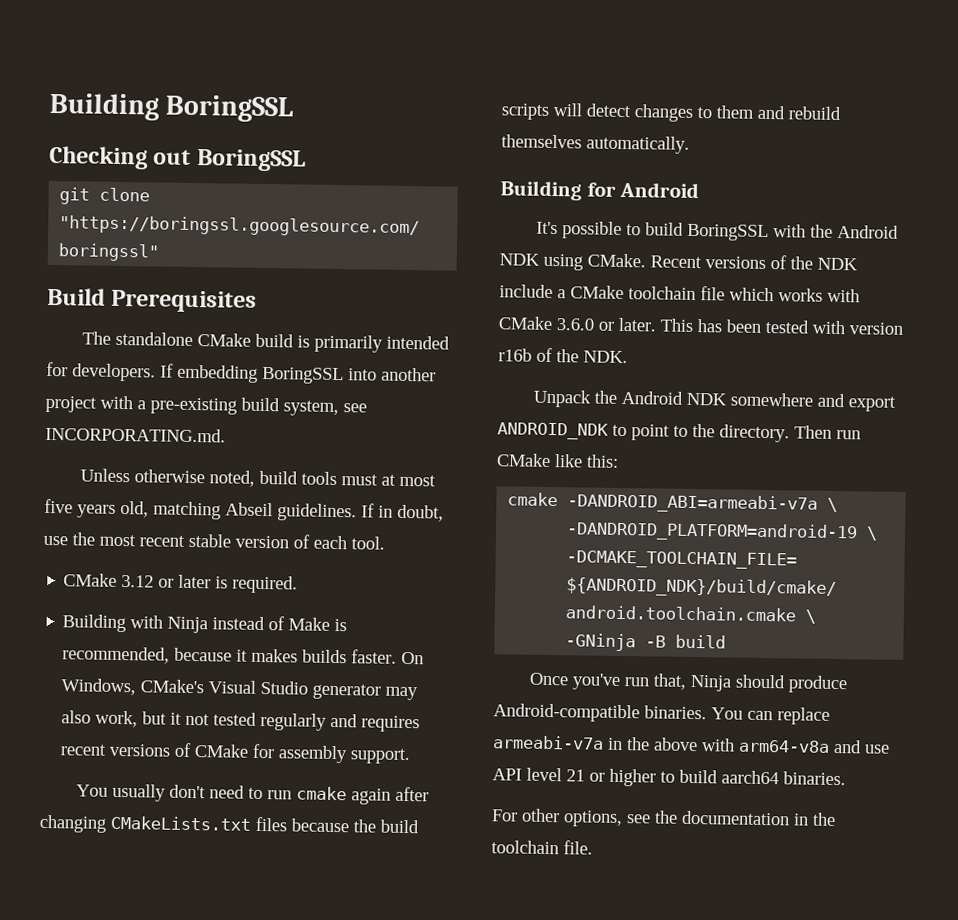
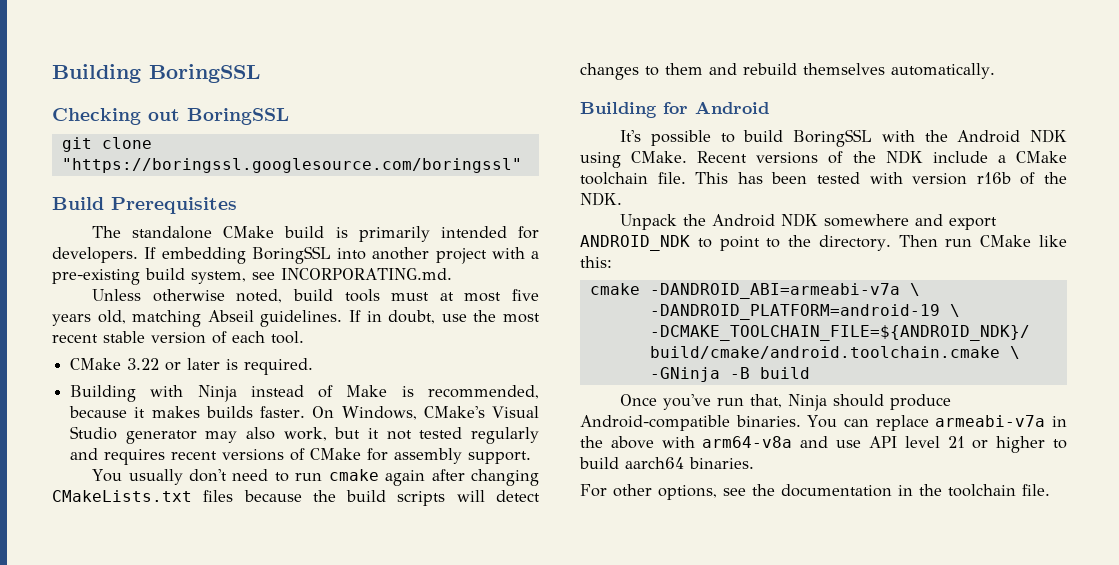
[121,575,155,588] 3.12 -> [127,358,160,370] 3.22
[700,286,860,303] [498,316,656,332] file which works with CMake 3.6.0 or later. -> [657,172,686,184] file.

